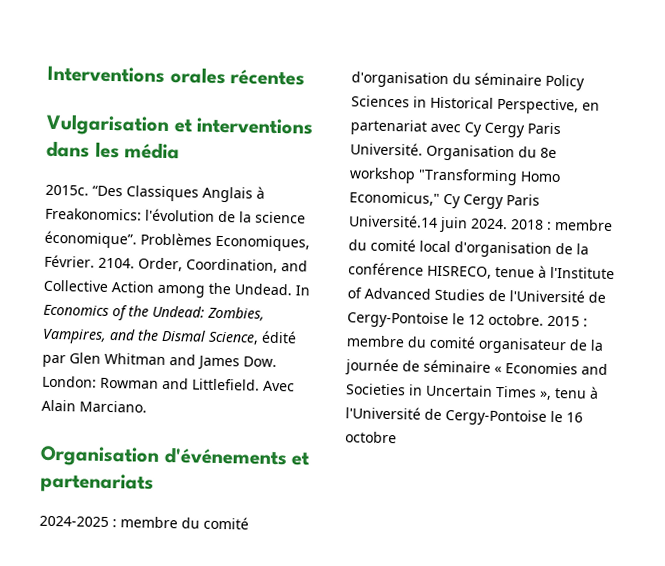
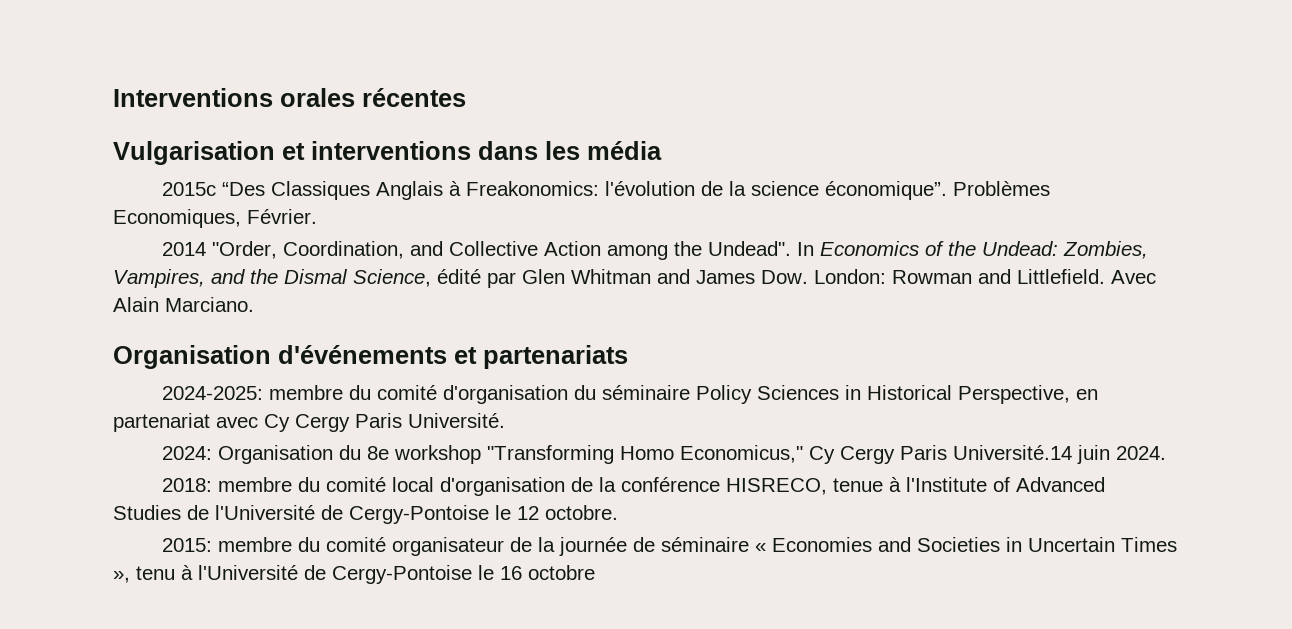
[45,184,89,196] 2015c. -> [162,182,217,196] 2015c
[98,257,183,272] 2104. Order, -> [162,241,278,259] // 2014 "Order,
[234,283,292,296] Undead. -> [708,241,792,256] Undead".
[39,515,117,528] 2024-2025 : -> [162,386,264,400] 2024-2025:
(423, 149) none -> [162,446,213,460] // 2024:
[510,219,552,230] 2018 : -> [162,478,213,492] // 2018:
[547,315,588,327] 2015 : -> [162,538,213,552] // 2015:

